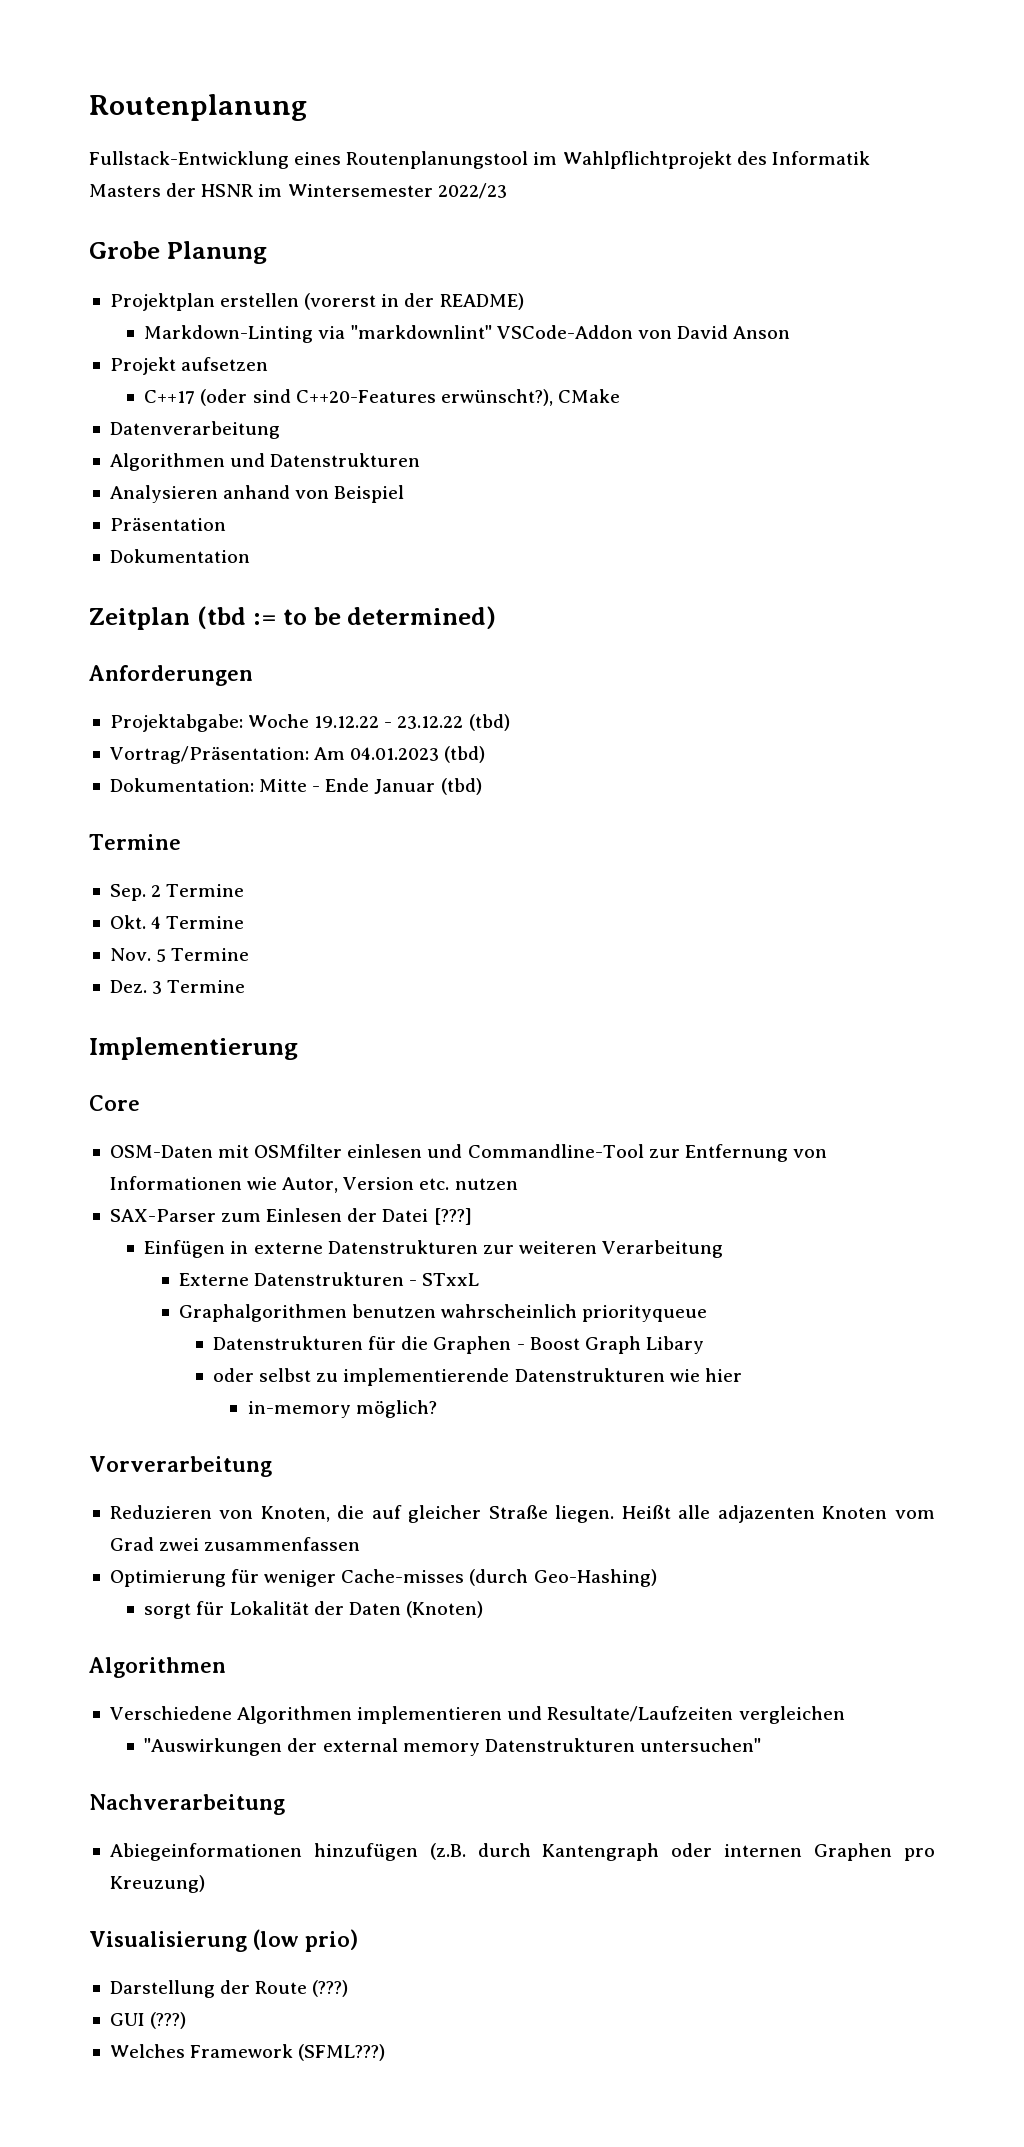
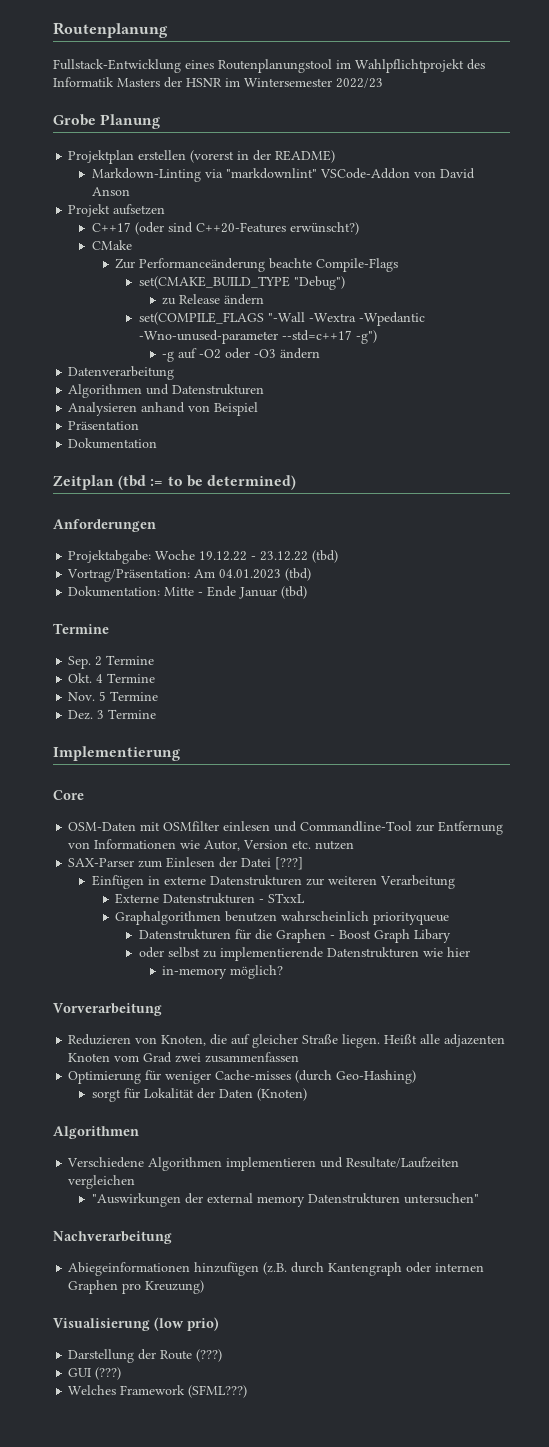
[440,389,553,406] erwünscht?), -> [289,222,359,235] erwünscht?) //
(620, 396) none -> [115,258,399,272] [138,276,345,290] [162,294,265,305] [138,312,425,326] [138,330,377,344] [162,348,321,362] // Zur Performanceänderung beachte Compile-Flags // set(CMAKE_BUILD_TYPE "Debug") // zu Release ändern // set(COMPILE_FLAGS "-Wall -Wextra -Wpedantic -Wno-unused-parameter --std=c++17 -g") // -g auf -O2 oder -O3 ändern

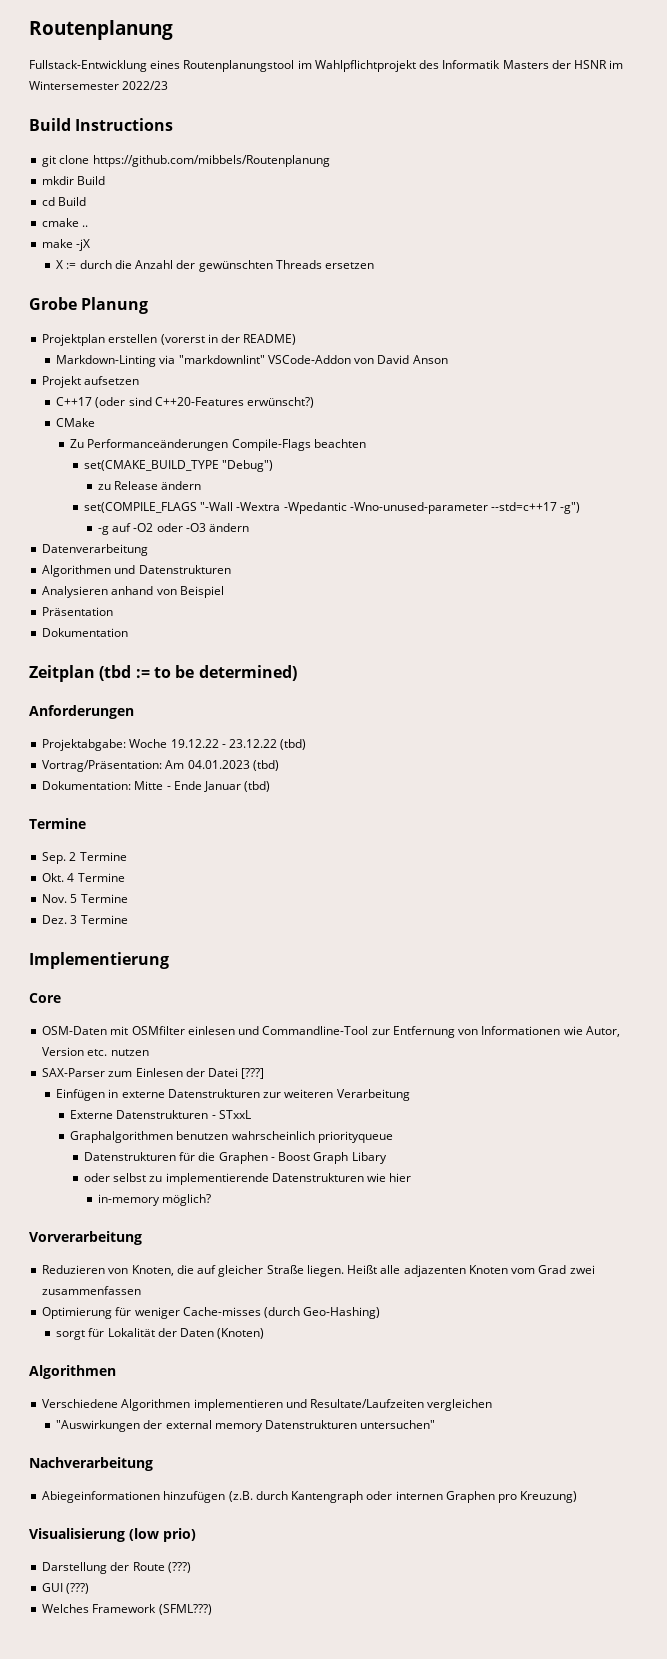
(383, 83) none -> [29,118,174,131] [42,155,330,167] [42,176,106,185] [42,197,87,206] [42,218,89,227] [42,239,91,251] [56,260,375,272] // Build Instructions // git clone https://github.com/mibbels/Routenplanung // mkdir Build // cd Build // cmake .. // make -jX // X := durch die Anzahl der gewünschten Threads ersetzen
[115,258,313,272] Zur Performanceänderung beachte -> [70,439,229,451] Zu Performanceänderungen
(399, 265) none -> [313,439,366,448] beachten

